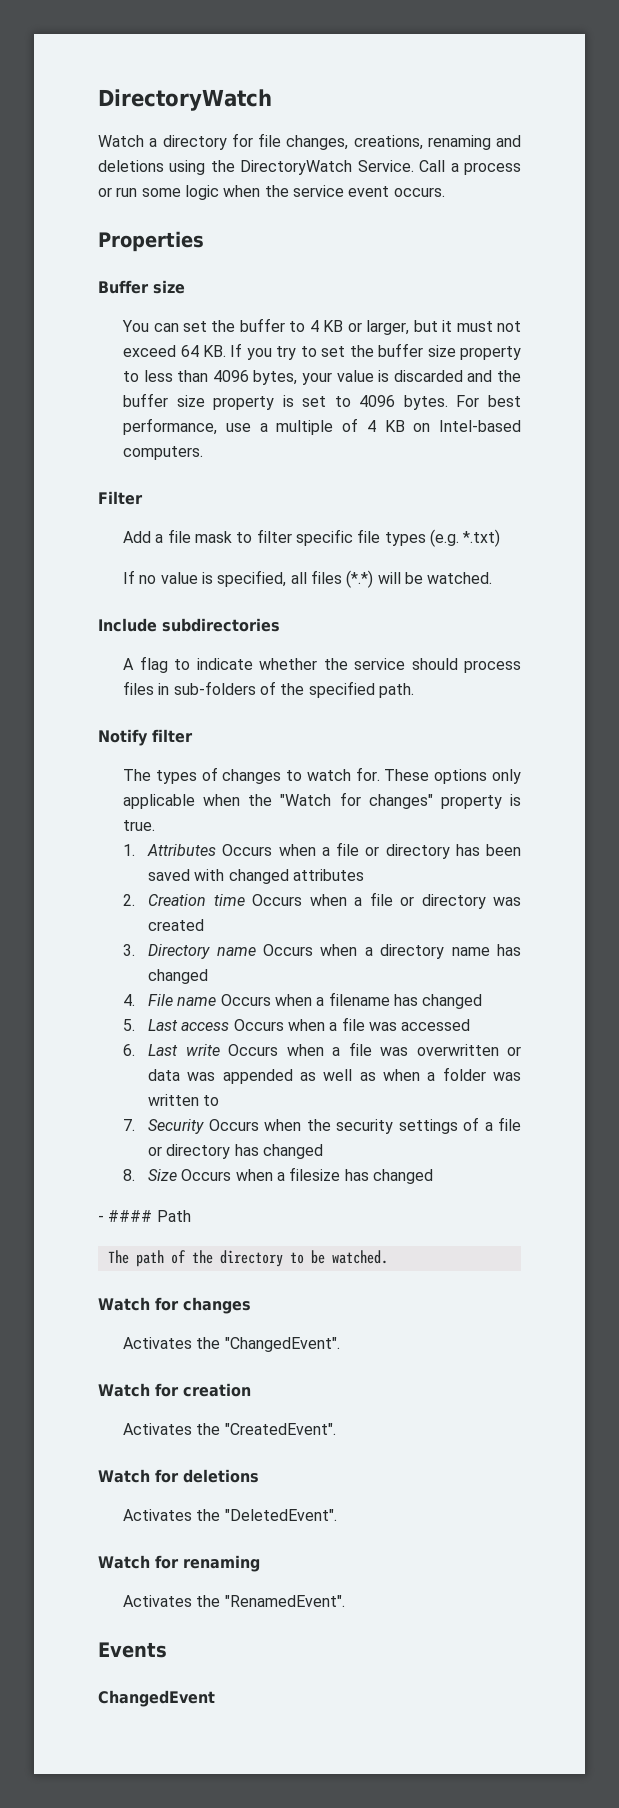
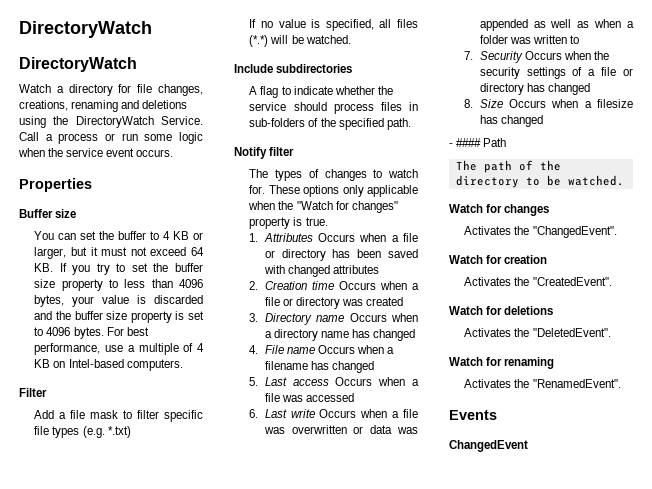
[98,89,272,111] DirectoryWatch -> [19,21,152,38] [19,57,137,72] DirectoryWatch // DirectoryWatch

